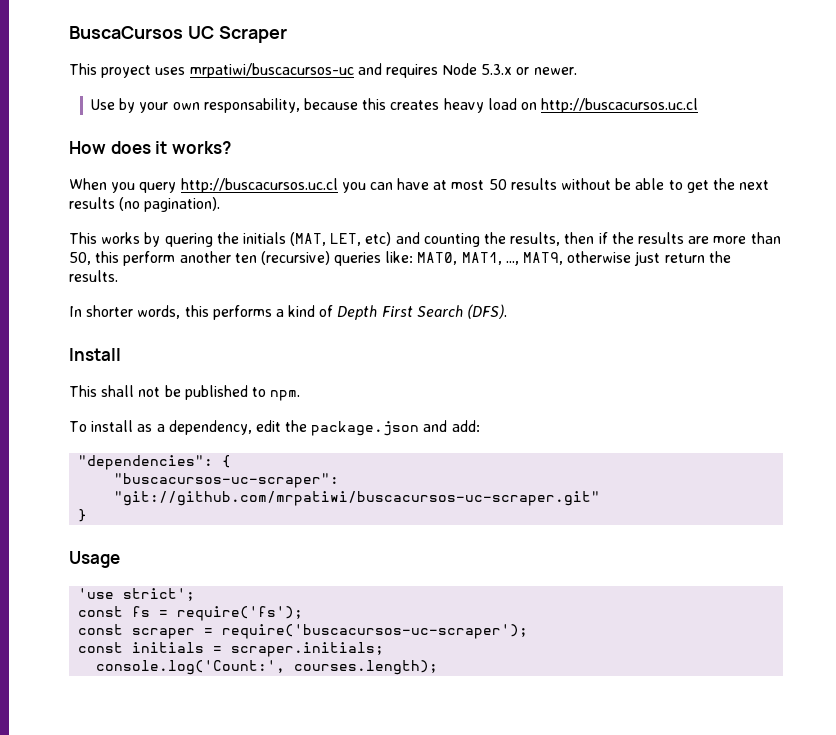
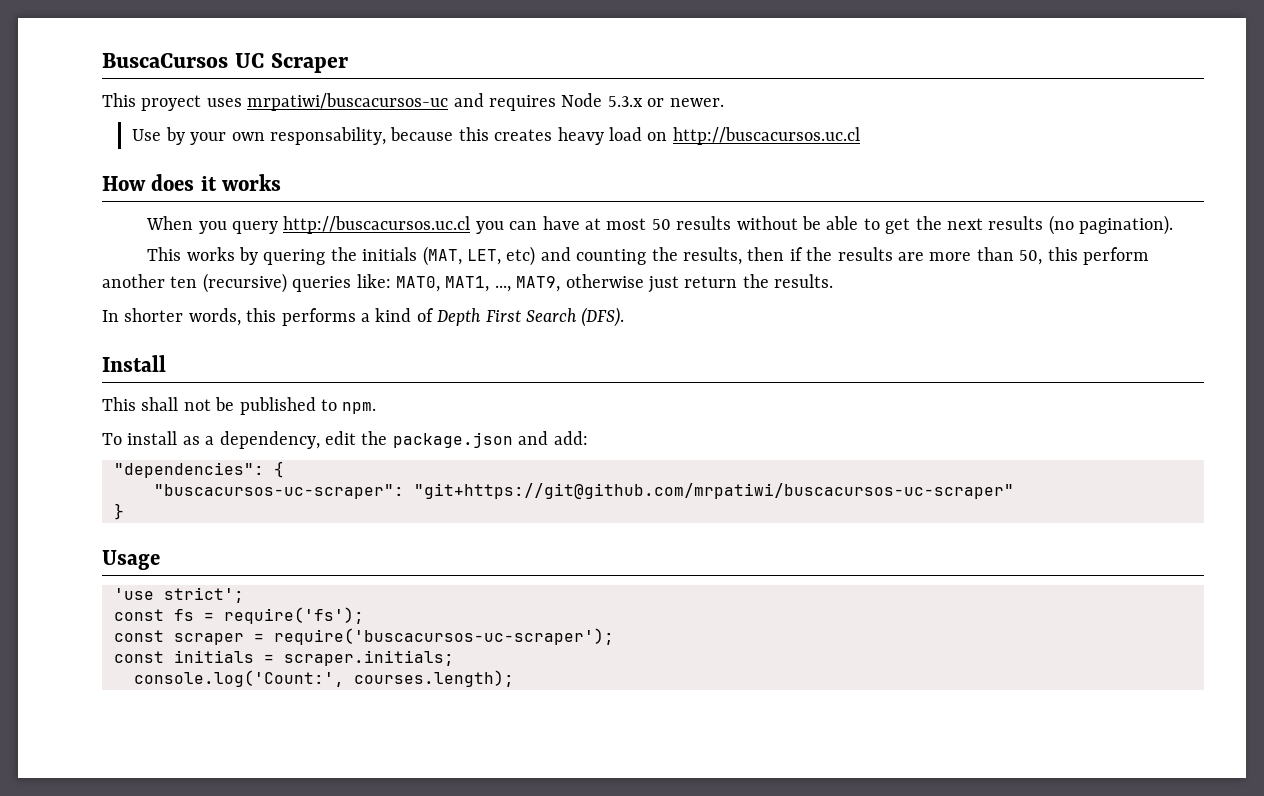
[171,141,231,154] works? -> [222,174,282,191] works
[114,491,601,506] "git://github.com/mrpatiwi/buscacursos-uc-scraper.git" -> [414,483,1014,499] "git+https://git@github.com/mrpatiwi/buscacursos-uc-scraper"

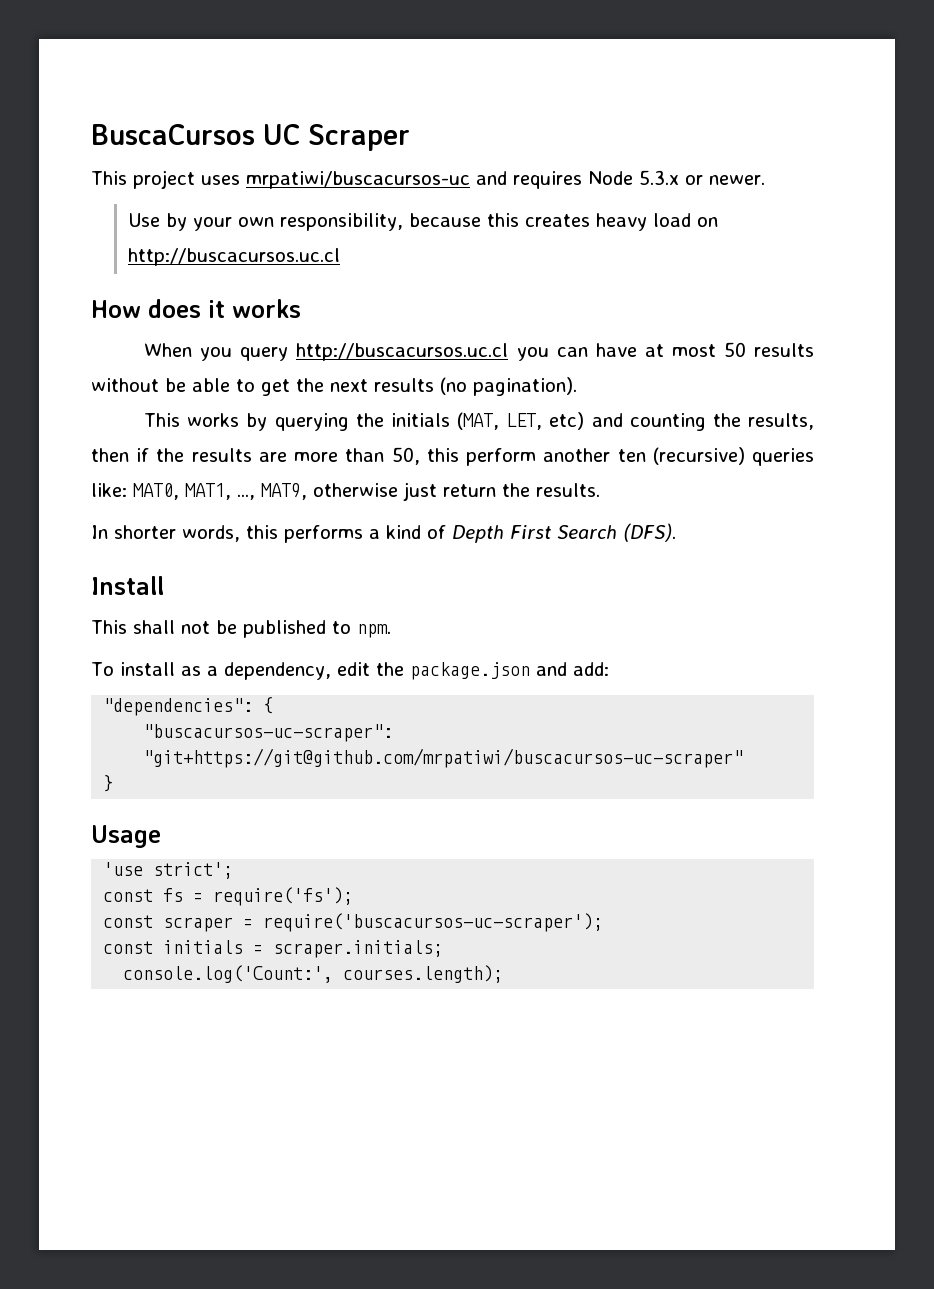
[141,95,202,111] proyect -> [133,170,195,189] project
[270,127,387,145] responsability, -> [280,213,404,231] responsibility,
[263,249,326,265] quering -> [274,413,349,431] querying

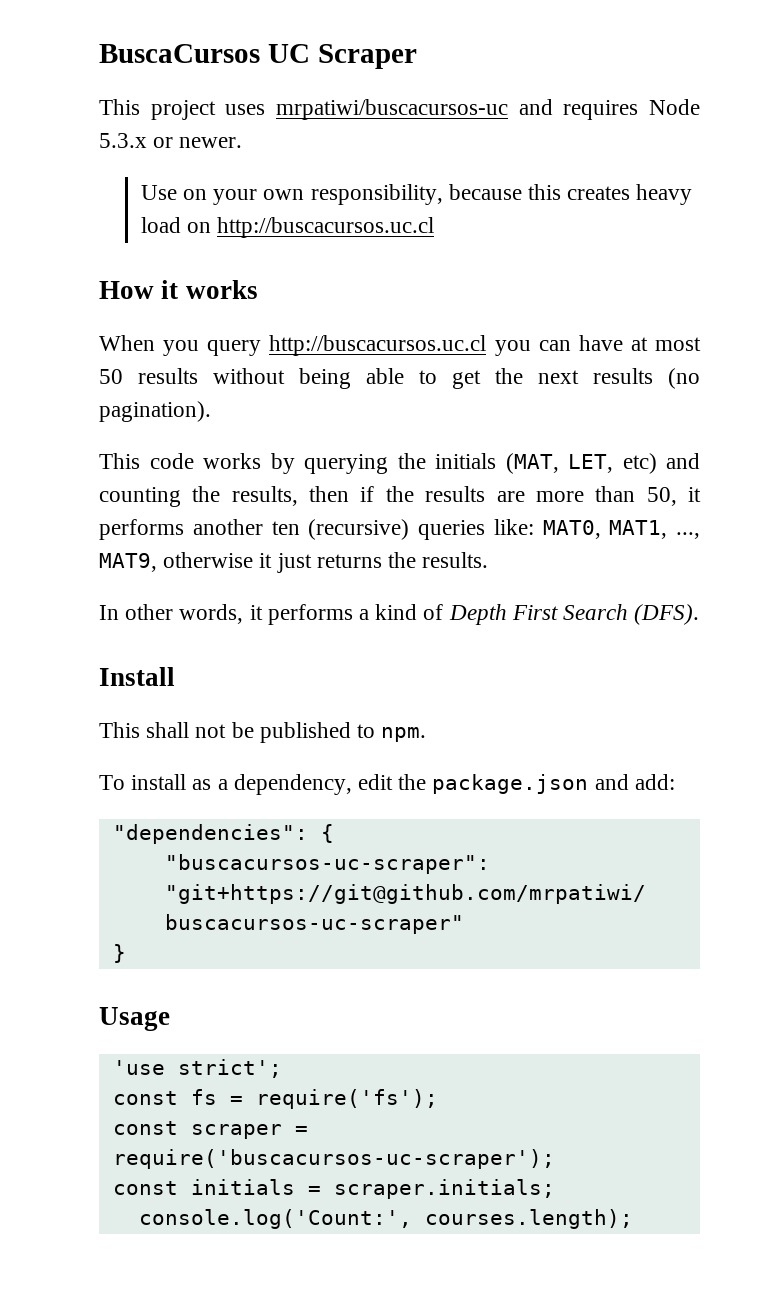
[166,213,188,231] by -> [182,189,207,200] on
[148,299,201,318] does -> (154, 290) none
[165,378,186,392] be -> [299,368,351,389] being
(181, 420) none -> [149,453,194,469] code
[426,448,537,466] this perform -> [688,487,701,502] [99,519,184,540] it performs
[403,482,496,501] just return -> [259,553,382,573] it just returns
[114,525,278,542] shorter words, this -> [125,604,263,624] other words, it

